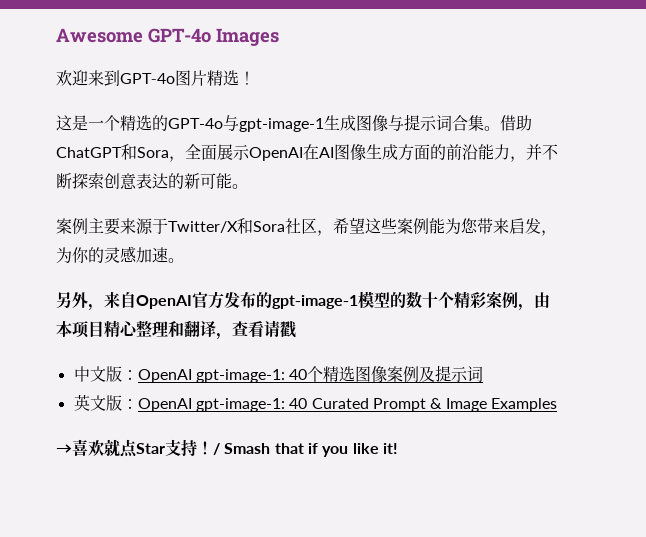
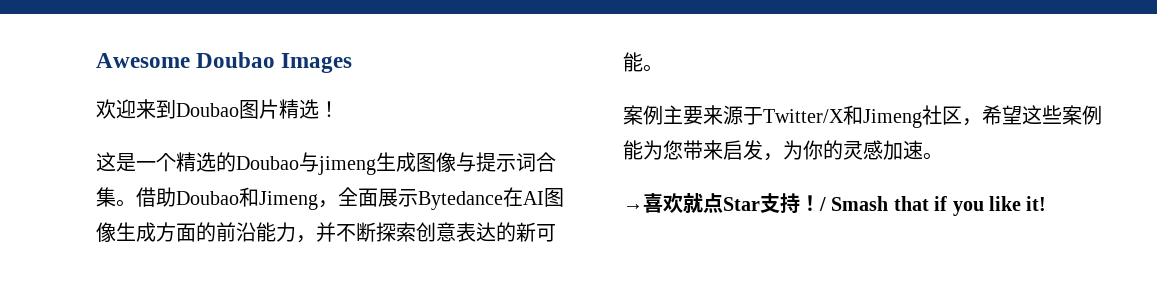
[148,28,211,43] GPT-4o -> [196,52,276,68] Doubao
[120,73,175,84] GPT‑4o -> [176,103,239,117] Doubao
[168,115,324,132] GPT-4o与gpt-image-1 -> [236,152,376,175] Doubao与jimeng
[56,144,169,160] ChatGPT和Sora -> [176,187,318,210] Doubao和Jimeng
[249,147,303,161] OpenAI -> [418,191,503,210] Bytedance
[253,221,285,232] Sora -> [863,109,922,128] Jimeng
[56,291,550,311] [56,320,297,340] [73,365,484,383] [73,394,557,412] // 另外，来自OpenAI官方发布的gpt‑image‑1模型的数十个精彩案例，由本项目精心整理和翻译，查看请戳 // 中文版：OpenAI gpt-image-1: 40个精选图像案例及提示词 // 英文版：OpenAI gpt-image-1: 40 Curated Prompt & Image Examples -> (943, 156) none

